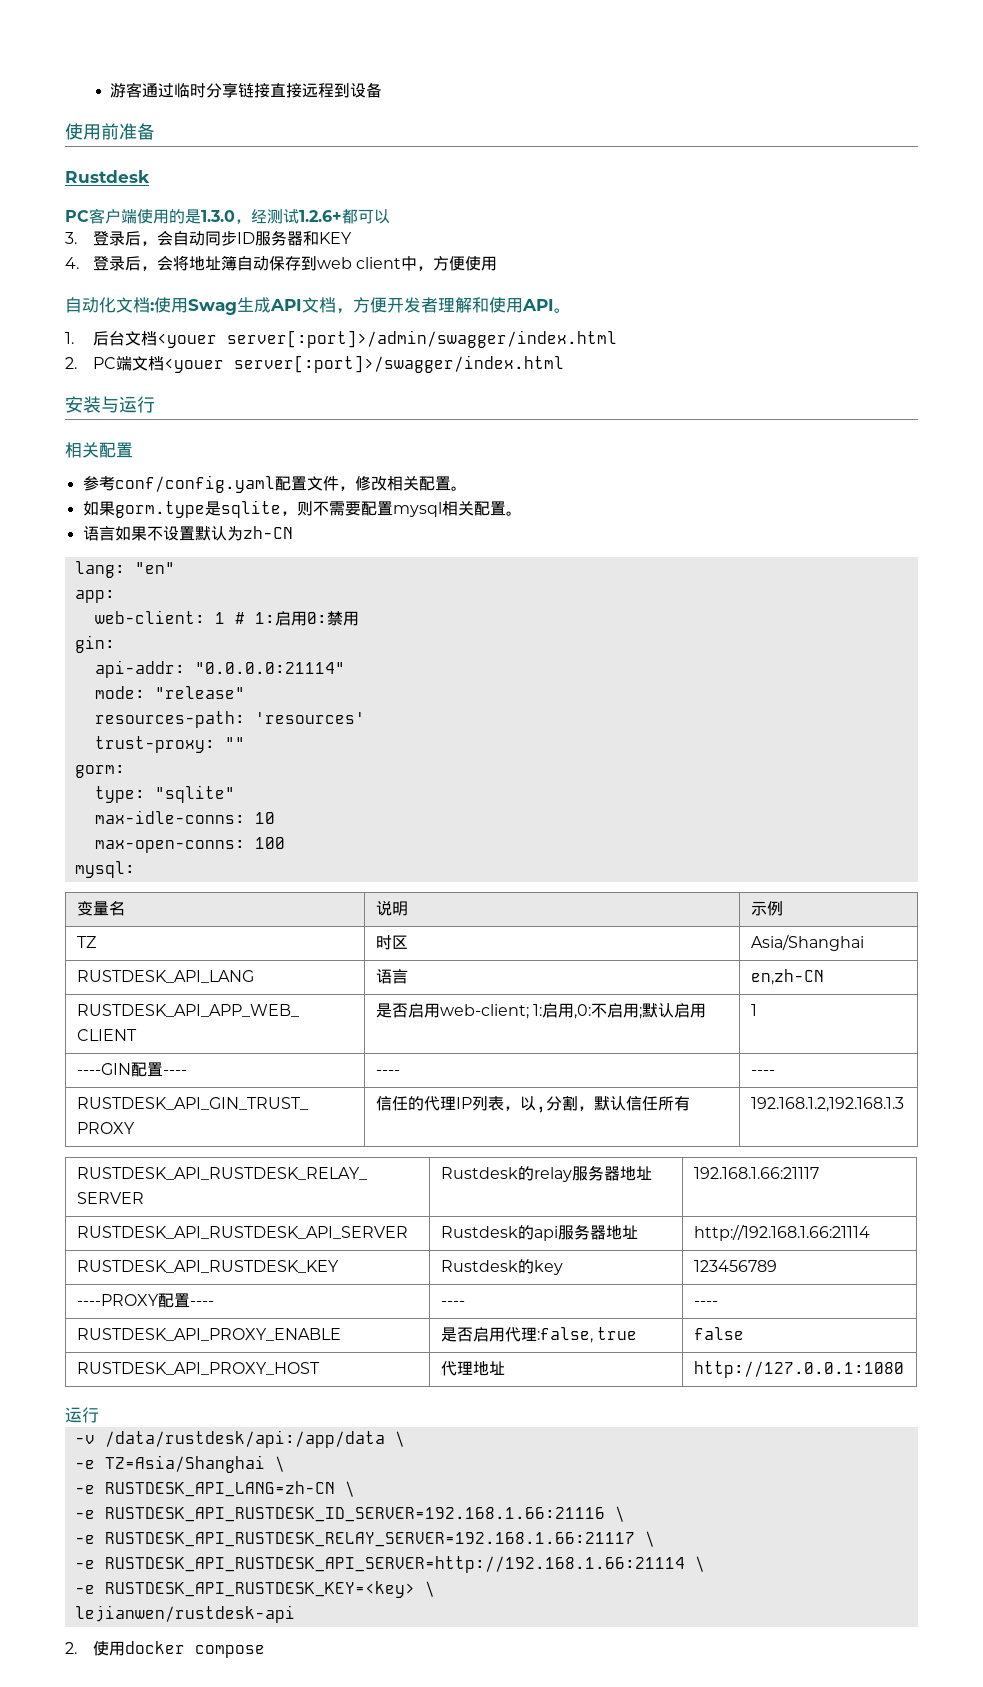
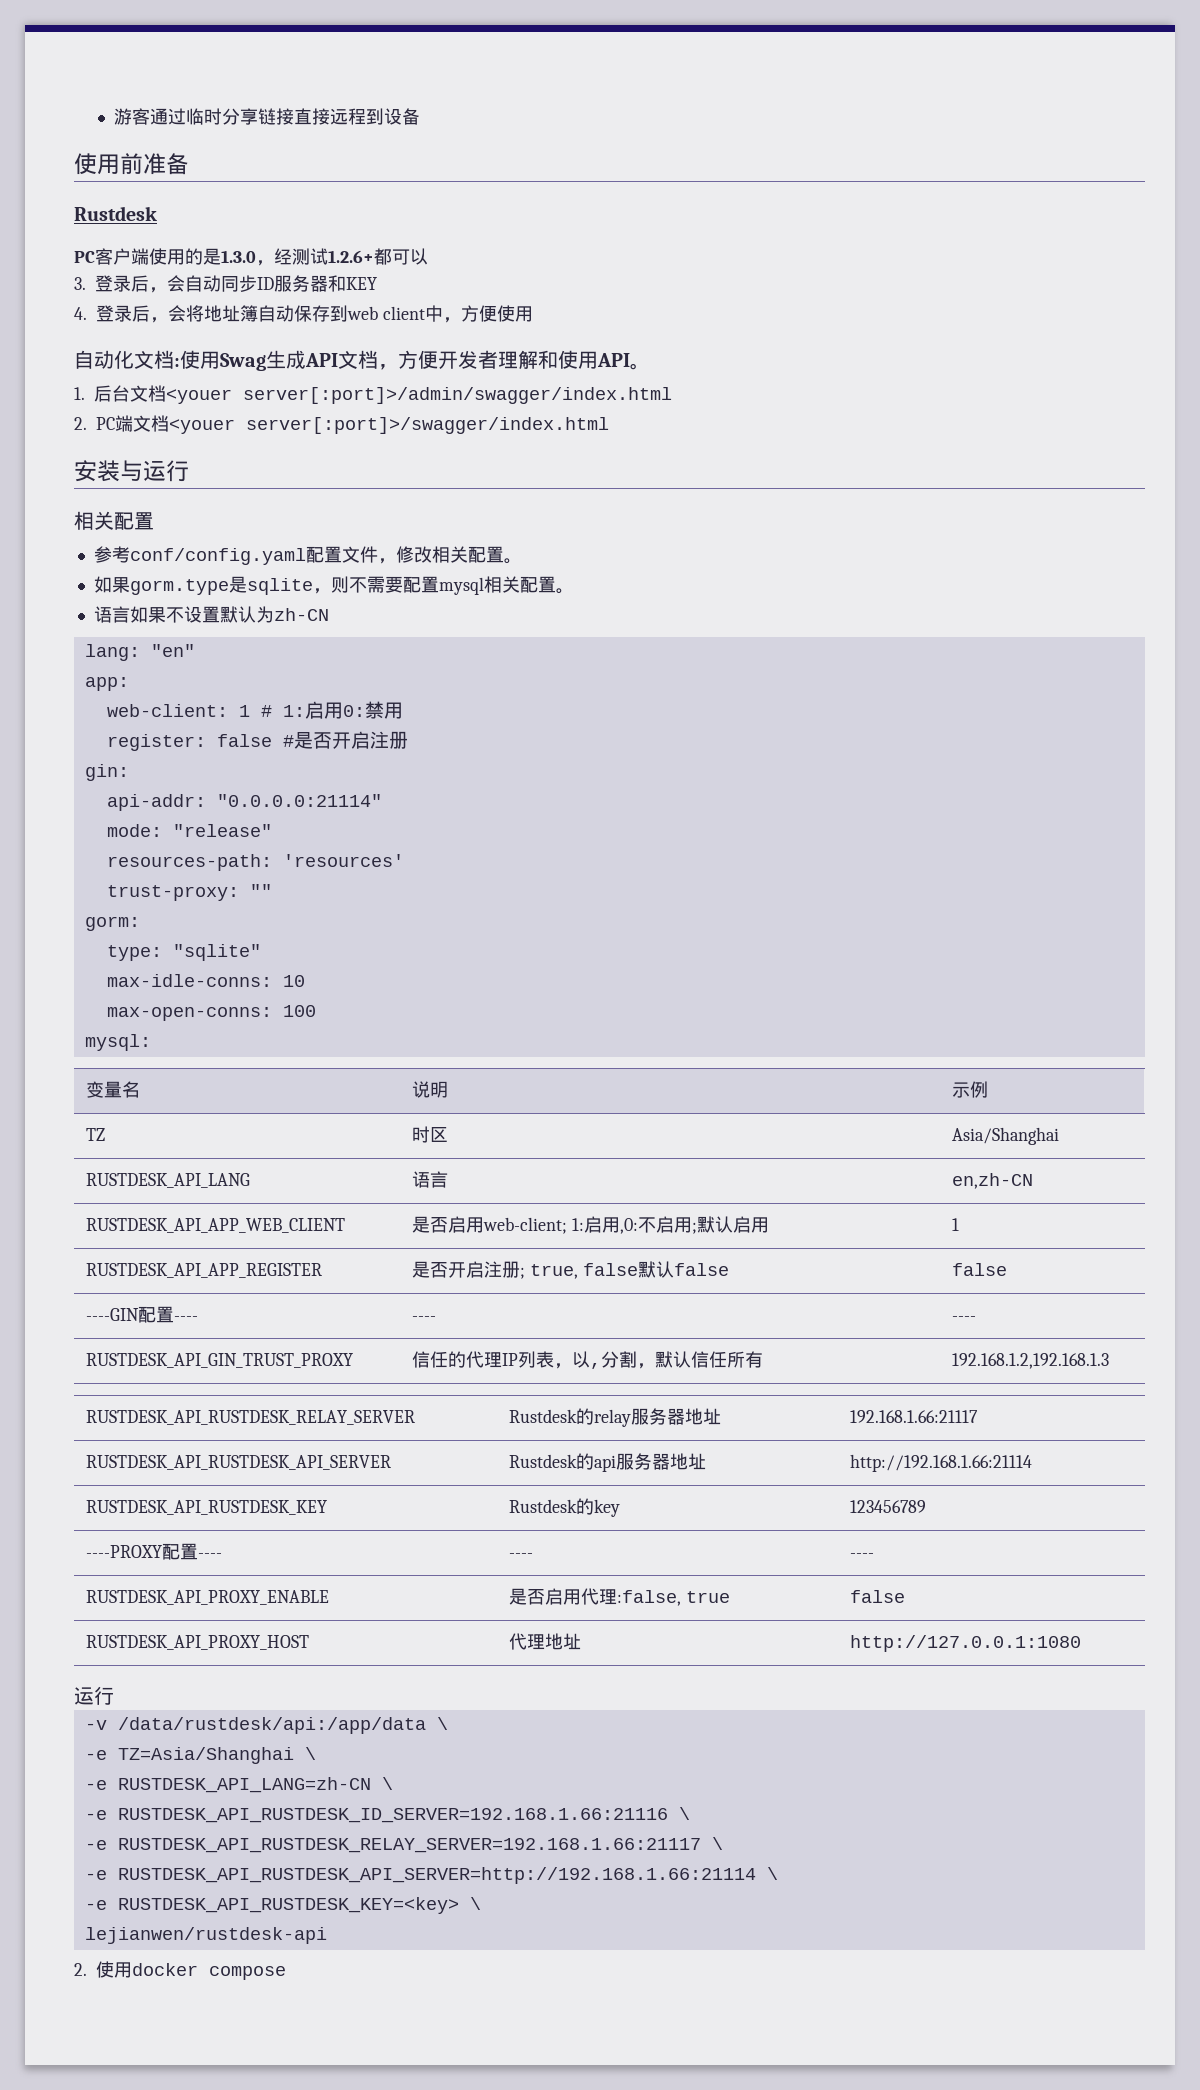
(359, 618) none -> [106,731,408,751] // register: false #是否开启注册
(757, 1010) none -> [85,1263,322,1278] [411,1261,729,1279] [951,1263,1007,1276] // RUSTDESK_API_APP_REGISTER | 是否开启注册; true, false默认false | false

